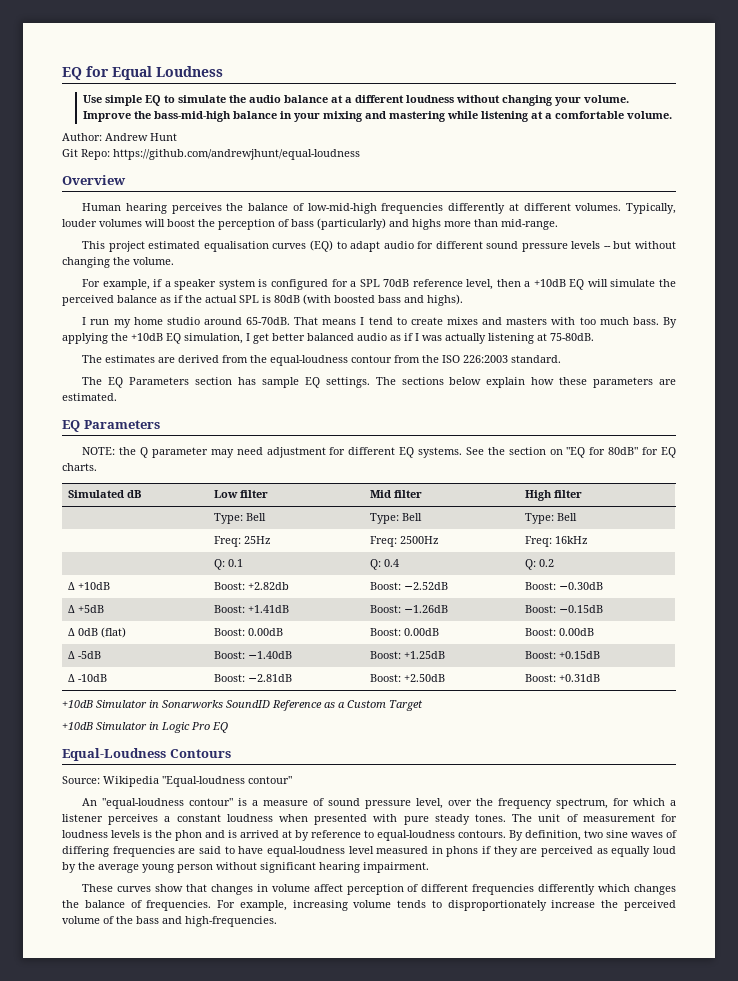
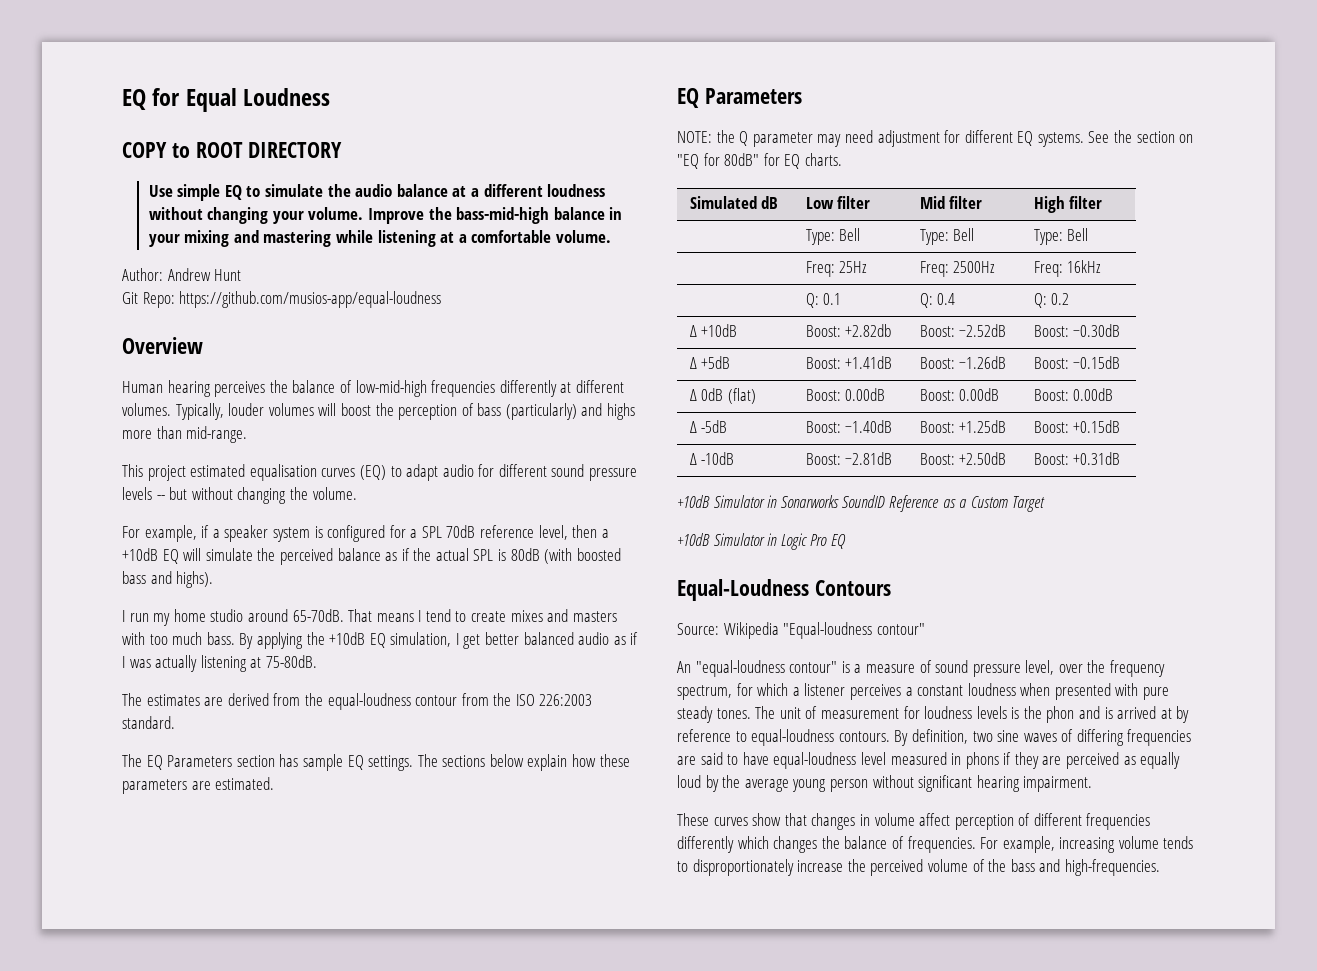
(223, 71) none -> [122,142,343,158] // COPY to ROOT DIRECTORY
[113,149,360,160] https://github.com/andrewjhunt/equal-loudness -> [179,291,442,308] https://github.com/musios-app/equal-loudness

